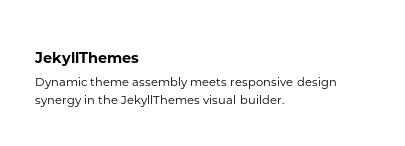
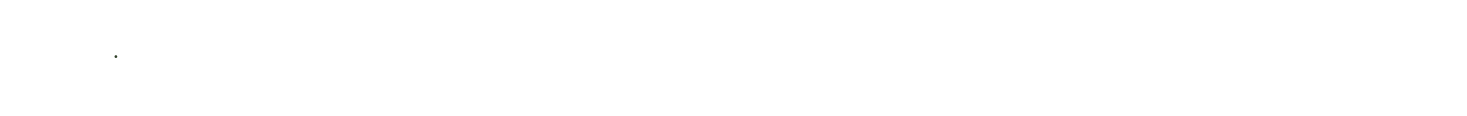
[34,52,139,66] [35,77,337,89] [35,95,284,107] JekyllThemes // Dynamic theme assembly meets responsive design synergy in the JekyllThemes visual builder. -> [113,55,119,58] .

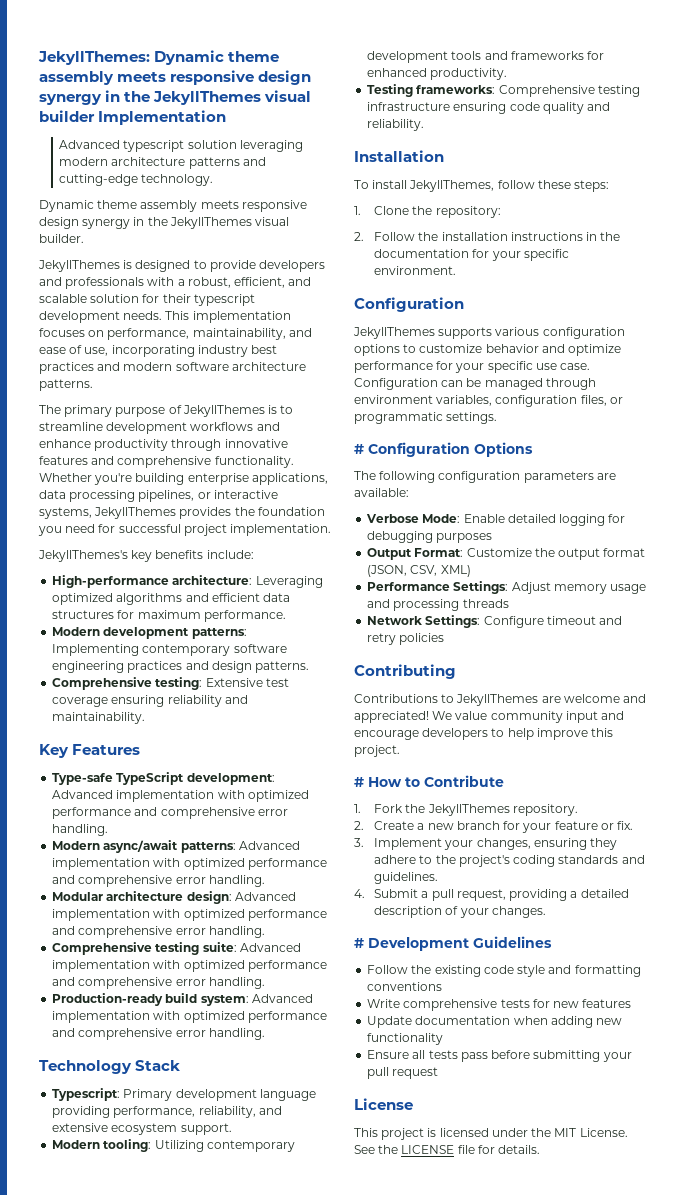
[113,55,119,58] . -> [38,50,280,65] [39,70,312,85] [39,90,312,105] [39,110,227,125] [59,140,303,152] [59,157,266,169] [59,174,214,186] [39,200,307,212] [39,217,290,229] [39,234,84,243] [38,260,326,272] [39,277,312,289] [39,294,255,306] [39,311,291,323] [39,328,312,340] [39,345,278,357] [39,362,306,374] [39,379,93,391] [39,405,294,417] [39,422,280,434] [39,439,288,451] [39,456,294,468] [39,473,328,485] [39,490,278,502] [39,507,325,519] [38,524,332,536] [38,550,254,562] [52,575,323,588] [52,593,291,605] [52,610,286,622] [52,627,247,639] [52,644,287,656] [52,661,310,673] [52,677,289,690] [52,695,248,707] [52,712,146,724] [39,744,141,758] [52,772,275,785] [52,790,309,802] [52,807,288,819] [52,824,109,836] [52,840,300,853] [52,858,327,870] [52,875,265,887] [52,891,296,904] [52,909,327,921] [52,926,265,938] [52,942,301,955] [52,960,327,972] [52,977,265,989] [52,993,313,1006] [52,1011,327,1023] [52,1028,265,1040] [39,1060,181,1074] [52,1088,316,1101] [52,1106,282,1118] [52,1123,232,1135] [52,1139,295,1152] [367,51,605,63] [367,68,508,80] [367,84,640,97] [367,102,611,114] [367,119,425,131] [354,150,444,162] [354,180,610,192] [354,206,501,218] [354,232,621,241] [374,249,569,261] [374,266,457,275] [354,297,464,312] [353,327,625,339] [354,344,622,356] [354,361,591,373] [354,378,596,390] [354,395,623,407] [354,412,498,424] [354,442,533,457] [354,471,616,483] [354,488,409,497] [366,514,626,526] [367,531,493,543] [367,548,646,560] [367,565,471,577] [367,581,647,594] [367,599,509,611] [367,615,623,628] [367,633,445,645] [354,664,456,679] [354,694,647,706] [354,711,625,723] [354,728,614,740] [354,745,400,757] [354,775,504,787] [354,804,578,816] [354,821,634,833] [354,838,618,850] [374,855,645,867] [374,872,439,884] [354,889,629,901] [374,906,546,918] [354,936,552,951] [367,965,641,977] [367,982,443,991] [367,999,632,1011] [367,1016,623,1028] [367,1033,444,1045] [367,1050,632,1062] [367,1067,439,1079] [354,1098,413,1110] [354,1128,628,1140] [354,1145,541,1154] JekyllThemes: Dynamic theme assembly meets responsive design synergy in the JekyllThemes visual builder Implementation // Advanced typescript solution leveraging modern architecture patterns and cutting-edge technology. // Dynamic theme assembly meets responsive design synergy in the JekyllThemes visual builder. // JekyllThemes is designed to provide developers and professionals with a robust, efficient, and scalable solution for their typescript development needs. This implementation focuses on performance, maintainability, and ease of use, incorporating industry best practices and modern software architecture patterns. // The primary purpose of JekyllThemes is to streamline development workflows and enhance productivity through innovative features and comprehensive functionality. Whether you're building enterprise applications, data processing pipelines, or interactive systems, JekyllThemes provides the foundation you need for successful project implementation. // JekyllThemes's key benefits include: // High-performance architecture: Leveraging optimized algorithms and efficient data structures for maximum performance. // Modern development patterns: Implementing contemporary software engineering practices and design patterns. // Comprehensive testing: Extensive test coverage ensuring reliability and maintainability. // Key Features // Type-safe TypeScript development: Advanced implementation with optimized performance and comprehensive error handling. // Modern async/await patterns: Advanced implementation with optimized performance and comprehensive error handling. // Modular architecture design: Advanced implementation with optimized performance and comprehensive error handling. // Comprehensive testing suite: Advanced implementation with optimized performance and comprehensive error handling. // Production-ready build system: Advanced implementation with optimized performance and comprehensive error handling. // Technology Stack // Typescript: Primary development language providing performance, reliability, and extensive ecosystem support. // Modern tooling: Utilizing contemporary development tools and frameworks for enhanced productivity. // Testing frameworks: Comprehensive testing infrastructure ensuring code quality and reliability. // Installation // To install JekyllThemes, follow these steps: // 1. Clone the repository: // 2. Follow the installation instructions in the documentation for your specific environment. // Configuration // JekyllThemes supports various configuration options to customize behavior and optimize performance for your specific use case. Configuration can be managed through environment variables, configuration files, or programmatic settings. // # Configuration Options // The following configuration parameters are available: // Verbose Mode: Enable detailed logging for debugging purposes // Output Format: Customize the output format (JSON, CSV, XML) // Performance Settings: Adjust memory usage and processing threads // Network Settings: Configure timeout and retry policies // Contributing // Contributions to JekyllThemes are welcome and appreciated! We value community input and encourage developers to help improve this project. // # How to Contribute // 1. Fork the JekyllThemes repository. // 2. Create a new branch for your feature or fix. // 3. Implement your changes, ensuring they adhere to the project's coding standards and guidelines. // 4. Submit a pull request, providing a detailed description of your changes. // # Development Guidelines // Follow the existing code style and formatting conventions // Write comprehensive tests for new features // Update documentation when adding new functionality // Ensure all tests pass before submitting your pull request // License // This project is licensed under the MIT License. See the LICENSE file for details.

